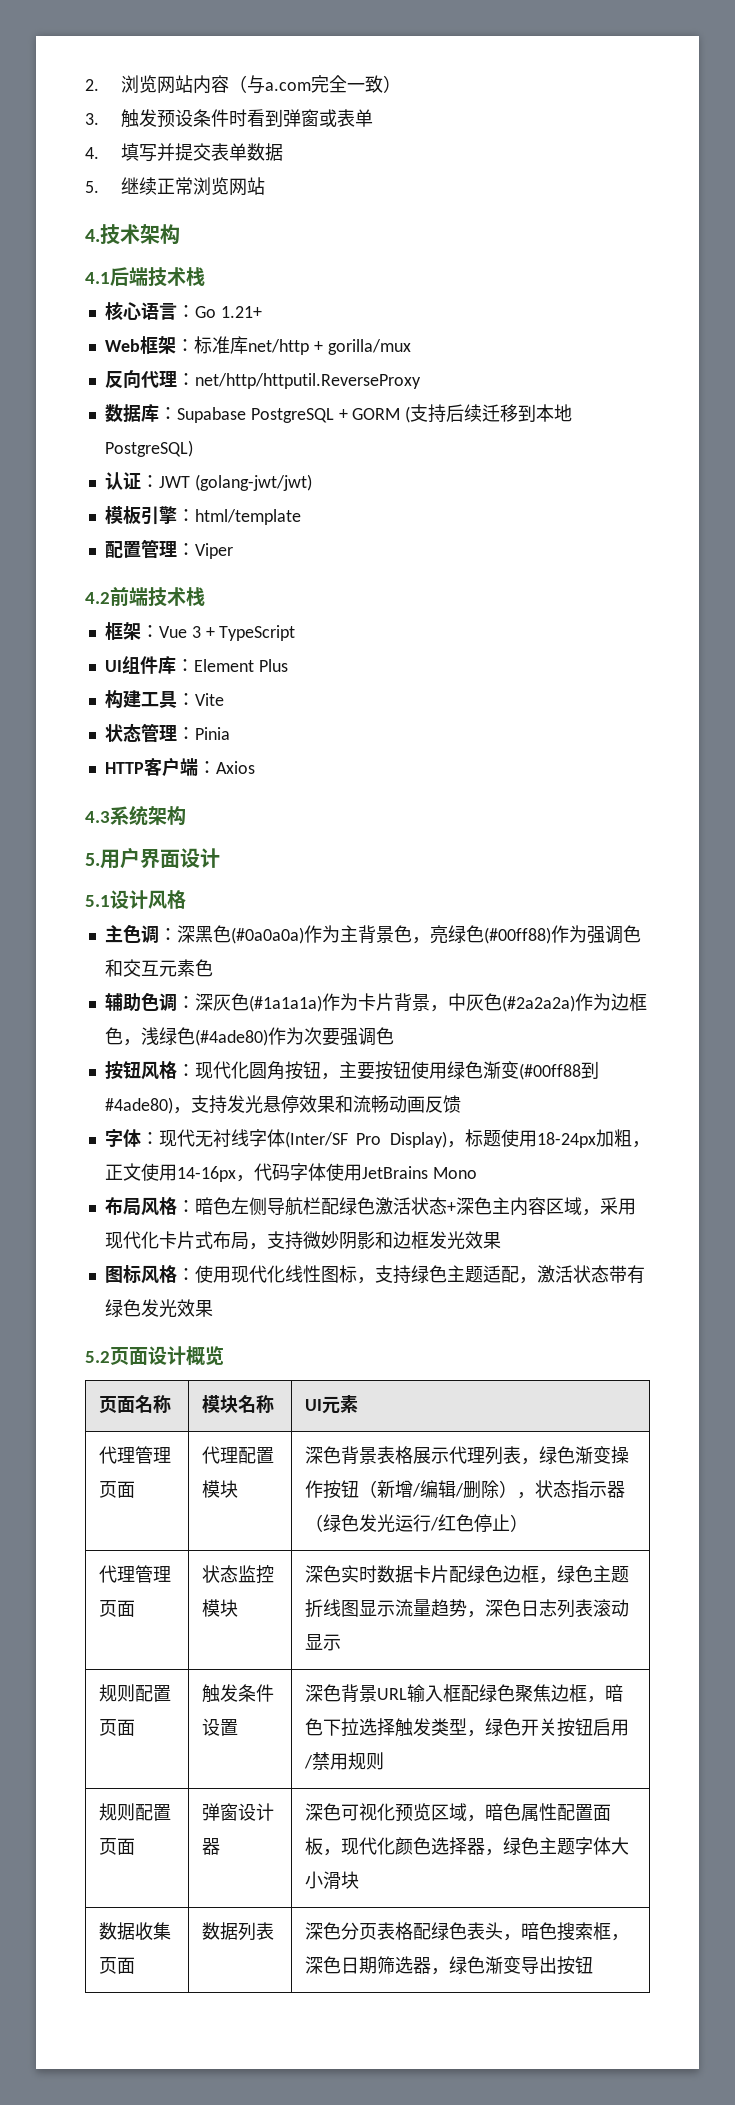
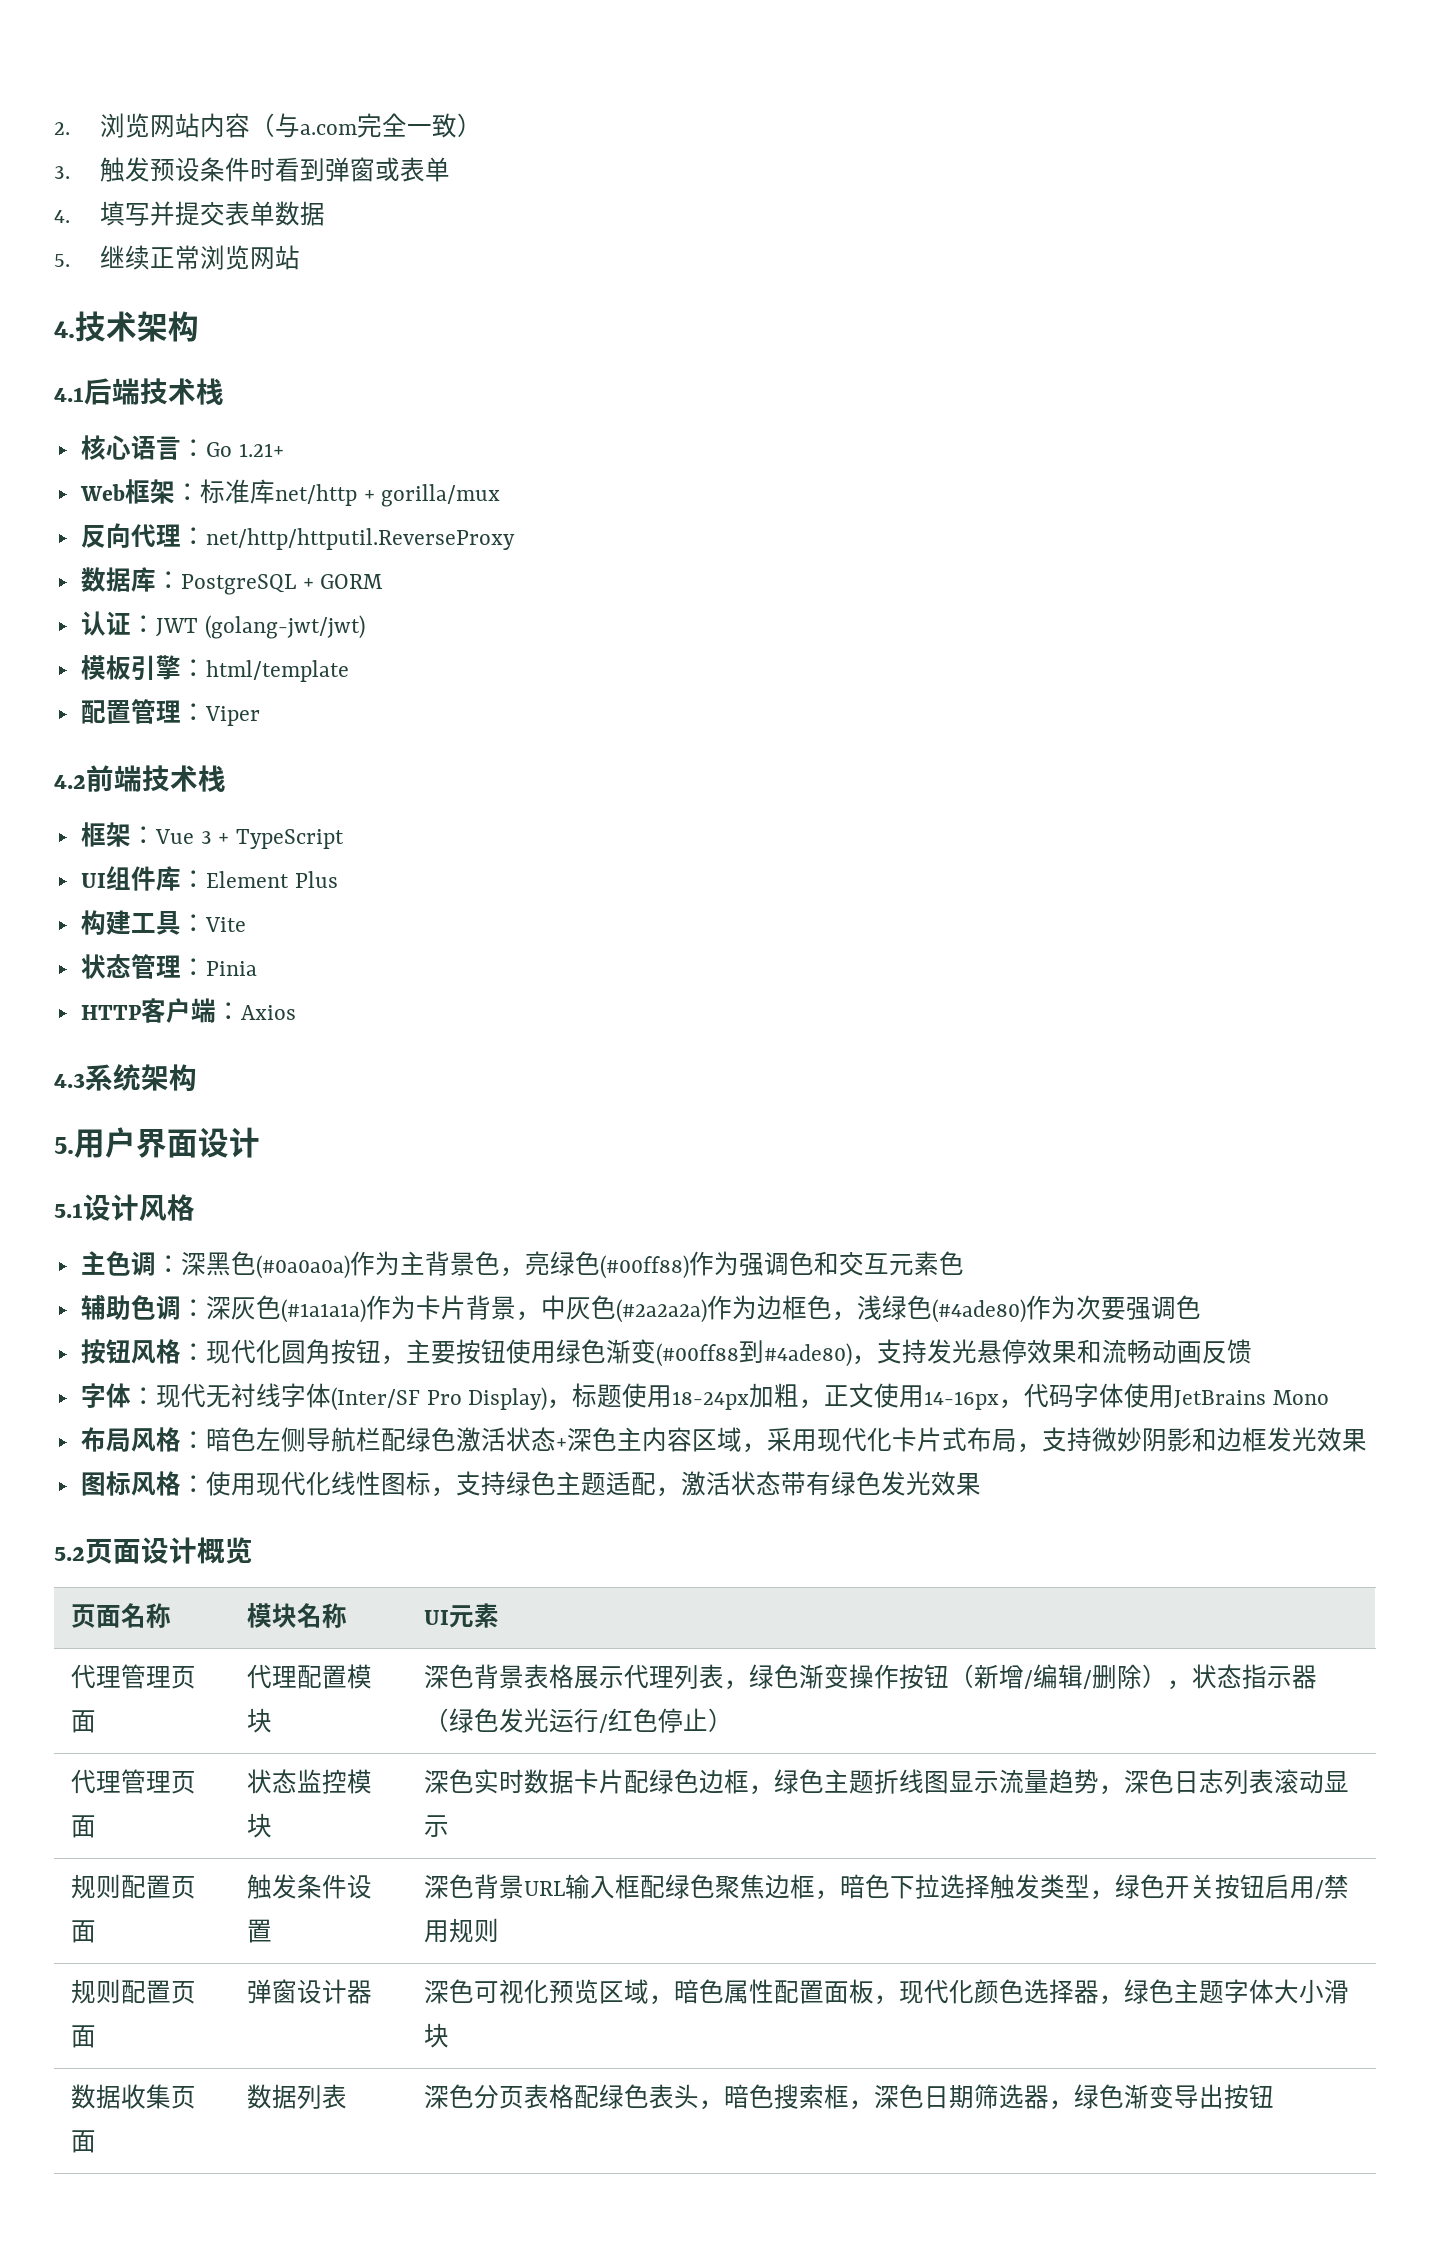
[176,407,246,423] Supabase -> (181, 580) none
[405,404,573,423] [104,440,193,457] (支持后续迁移到本地PostgreSQL) -> (384, 581) none

